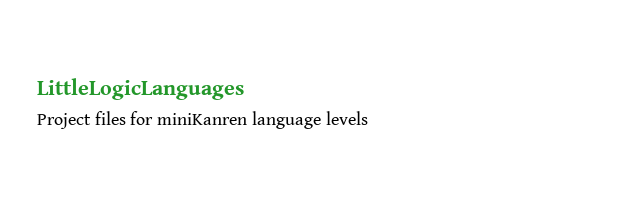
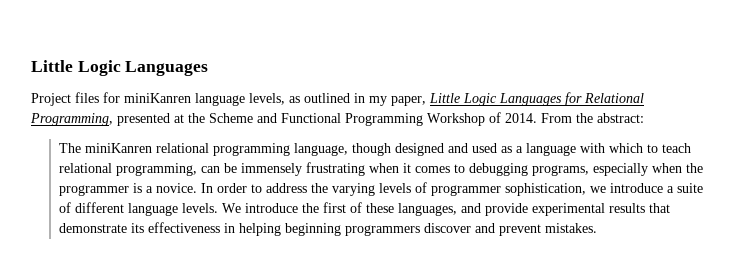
[37,78,244,100] LittleLogicLanguages -> [31,60,209,76] Little Logic Languages
[325,111,368,125] levels -> [249,92,644,106] [30,112,644,126] [58,143,691,156] [58,162,703,176] [58,182,703,196] [58,202,670,216] [58,222,597,236] levels, as outlined in my paper, Little Logic Languages for Relational Programming, presented at the Scheme and Functional Programming Workshop of 2014. From the abstract: // The miniKanren relational programming language, though designed and used as a language with which to teach relational programming, can be immensely frustrating when it comes to debugging programs, especially when the programmer is a novice. In order to address the varying levels of programmer sophistication, we introduce a suite of different language levels. We introduce the first of these languages, and provide experimental results that demonstrate its effectiveness in helping beginning programmers discover and prevent mistakes.

